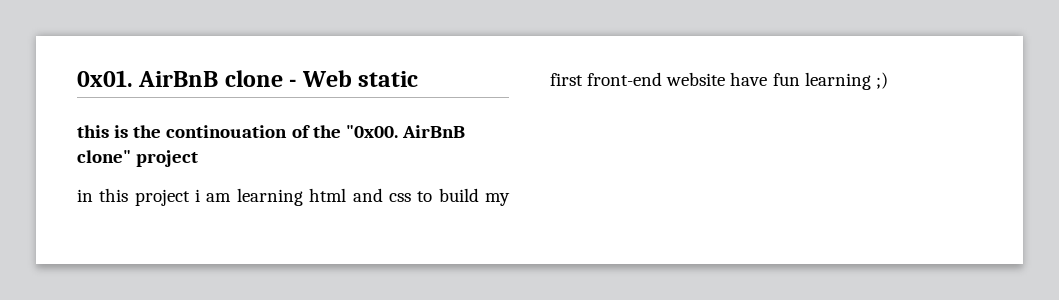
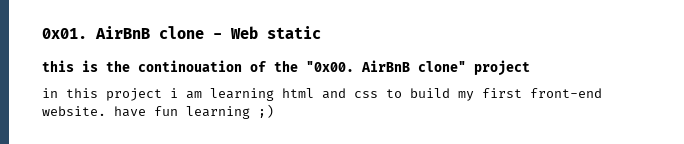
[666,72,726,86] website -> [42,106,106,116] website.

